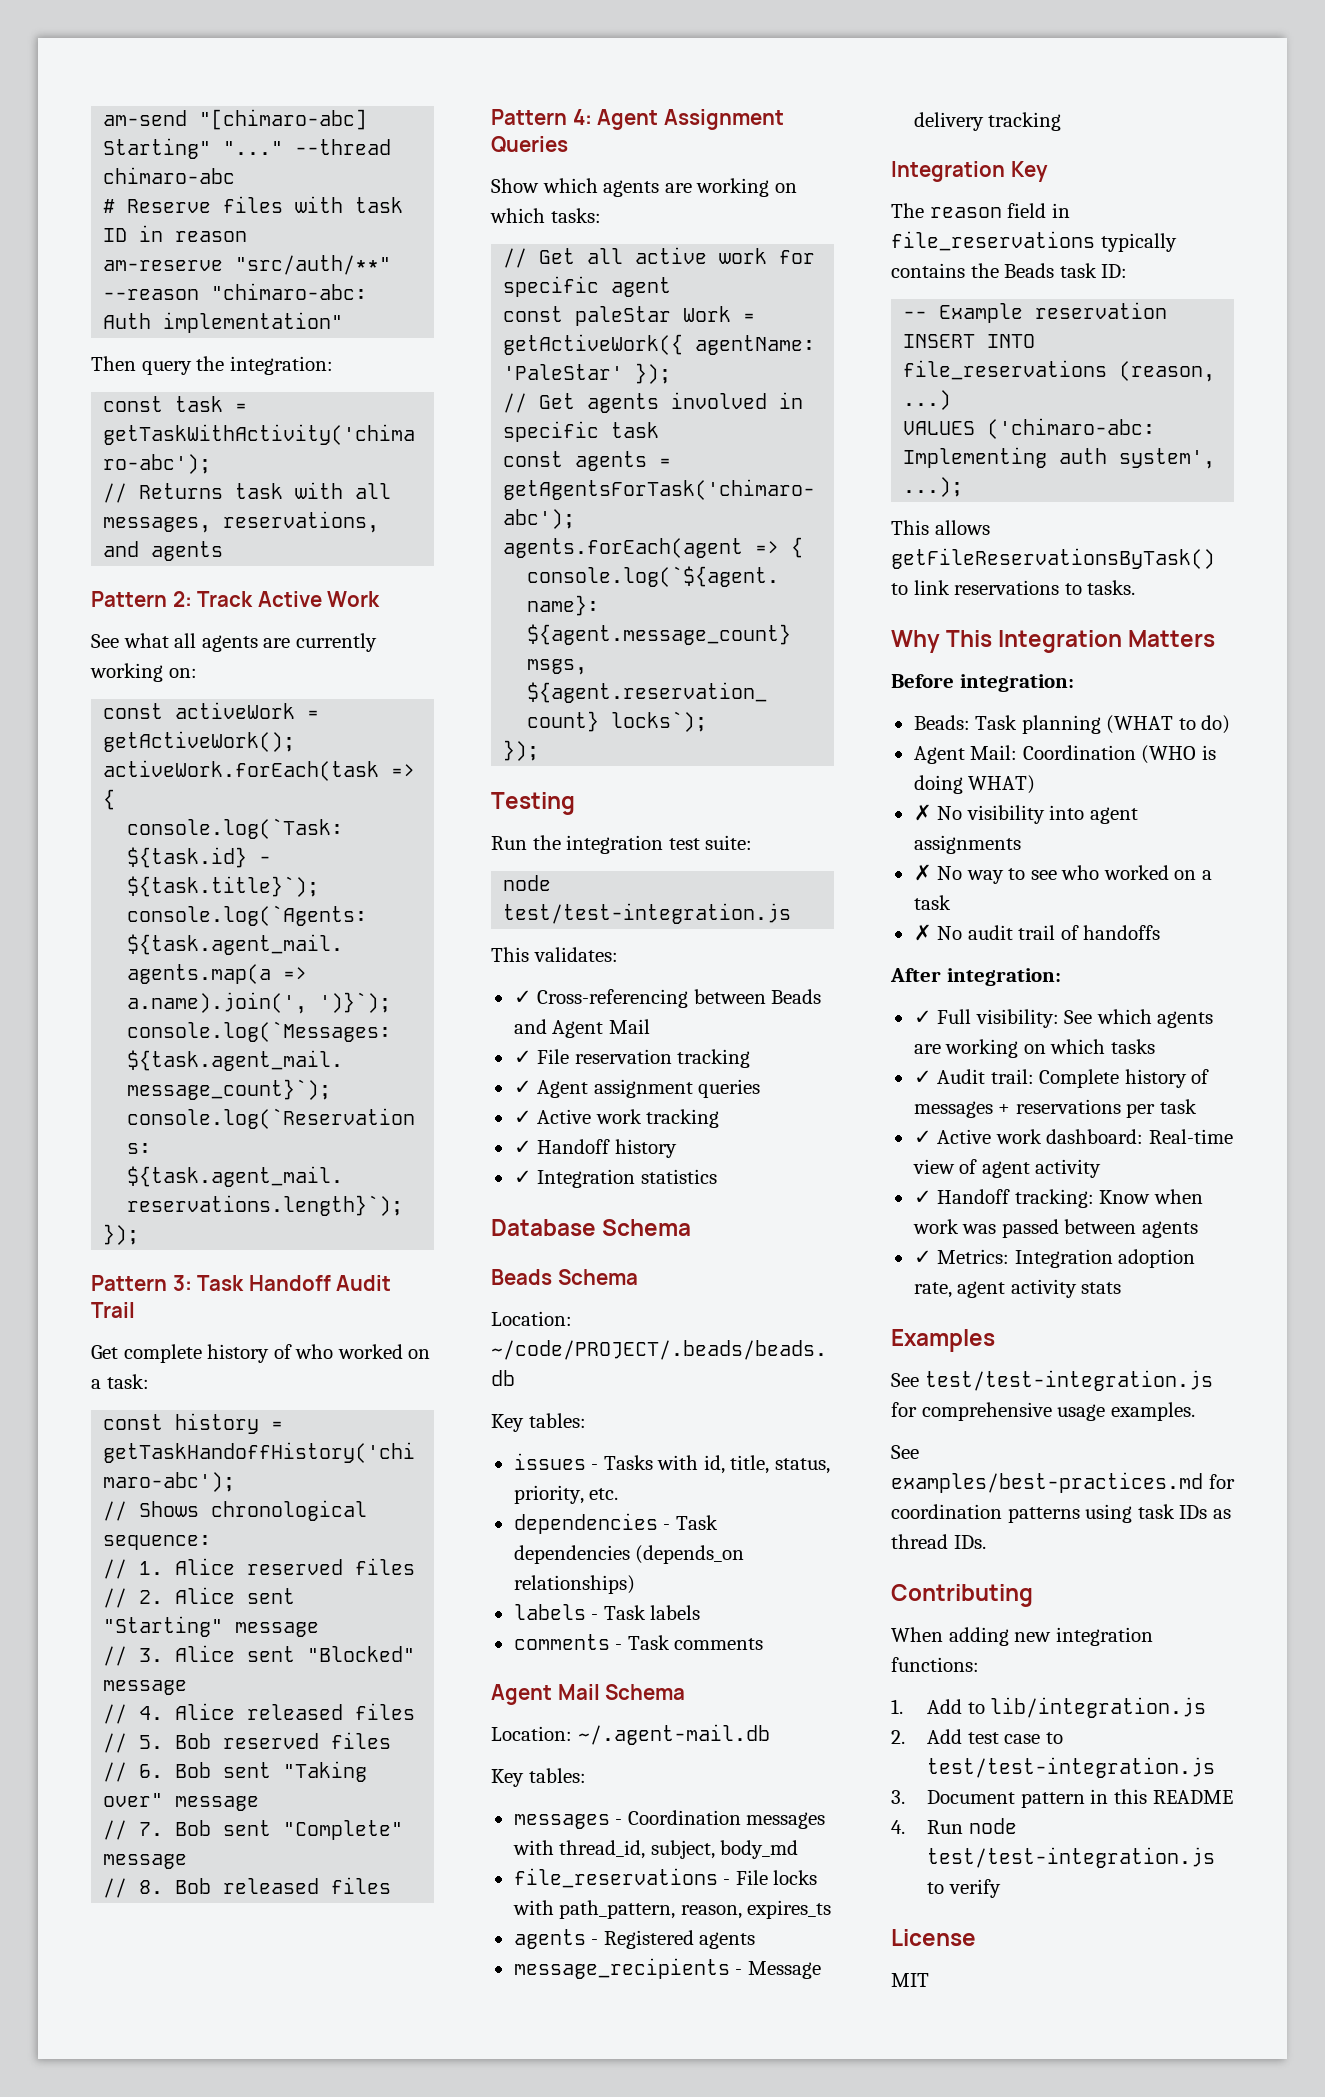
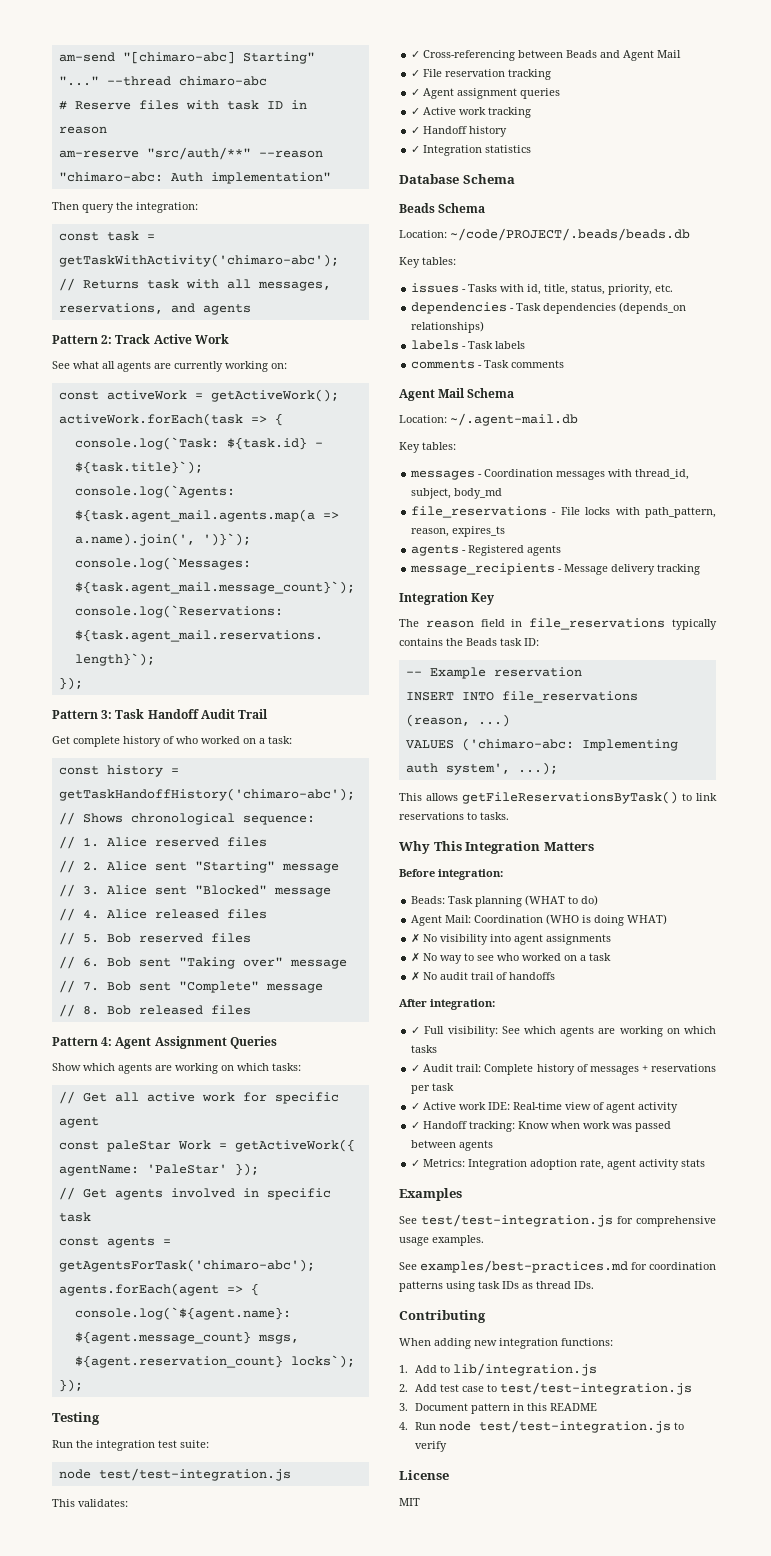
[1046,1129,1144,1144] dashboard: -> [488,1102,511,1110] IDE:

